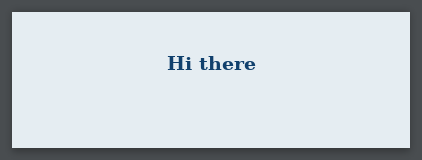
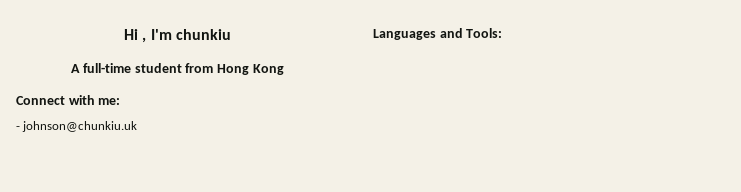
[198,56,256,70] there -> [142,29,231,43] [71,63,284,75] [16,95,121,105] [16,121,138,132] [373,28,503,40] , I'm chunkiu // A full-time student from Hong Kong // Connect with me: // - johnson@chunkiu.uk // Languages and Tools:

